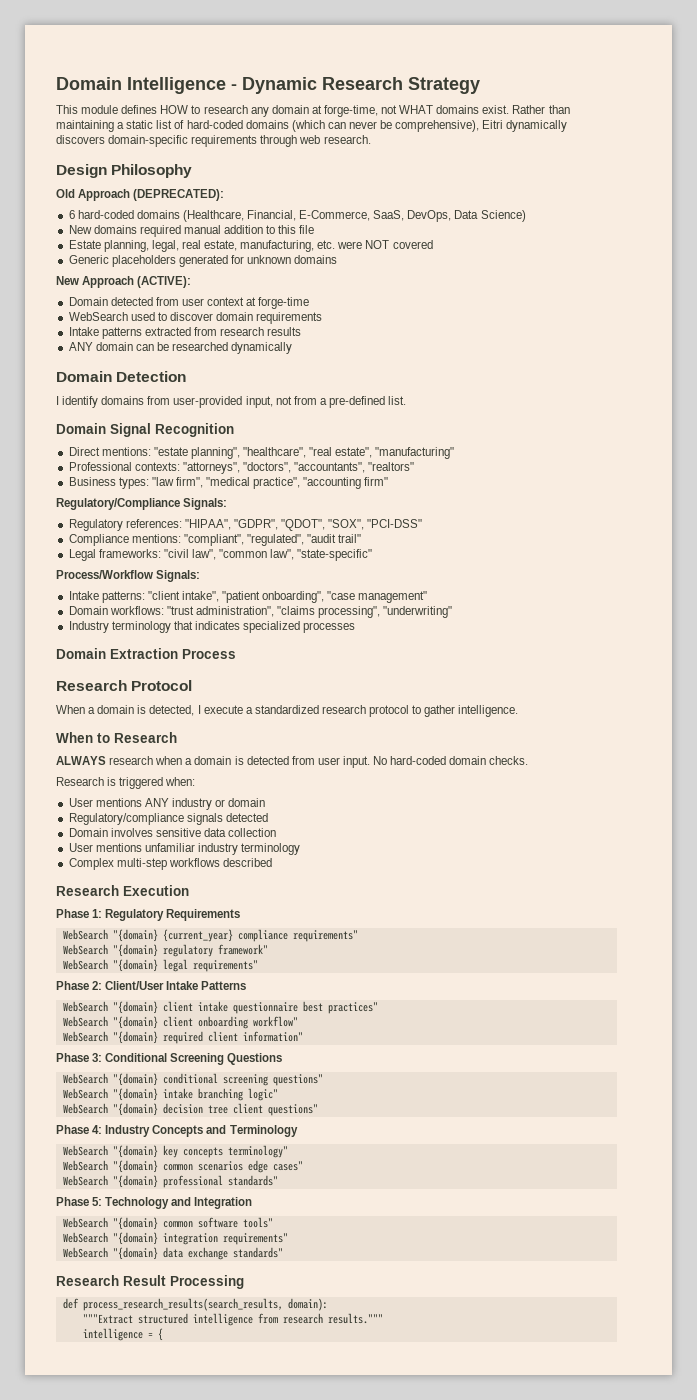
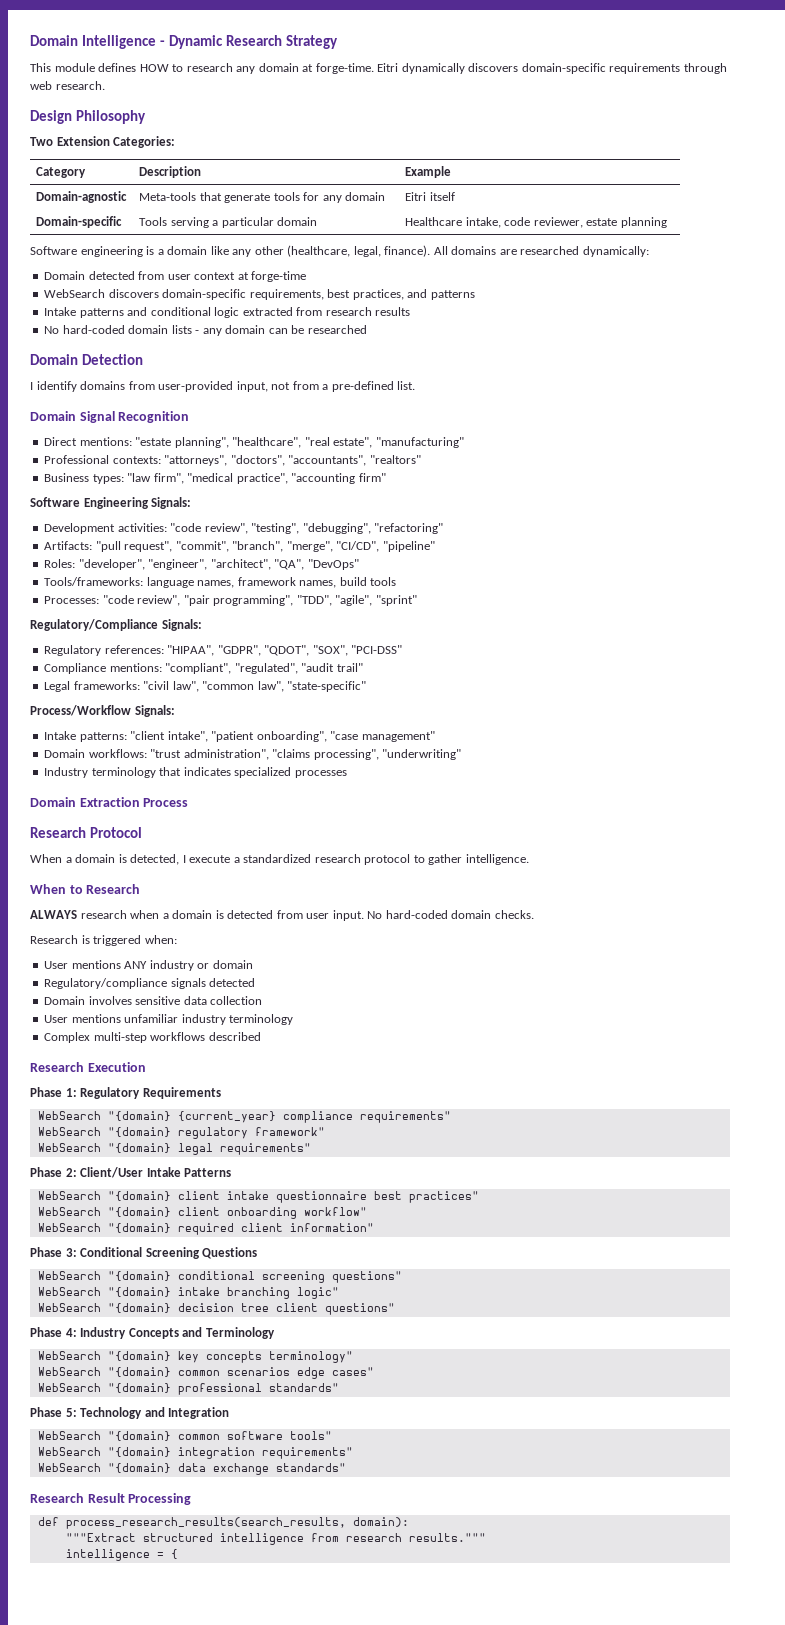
[323,105,570,117] [56,120,480,132] forge-time, not WHAT domains exist. Rather than maintaining a static list of hard-coded domains (which can never be comprehensive), -> [315,63,374,74] forge-time.
[56,189,225,201] [68,210,526,222] [68,225,315,237] [68,240,433,252] [68,255,338,267] [56,276,192,288] Old Approach (DEPRECATED): // 6 hard-coded domains (Healthcare, Financial, E-Commerce, SaaS, DevOps, Data Science) // New domains required manual addition to this file // Estate planning, legal, real estate, manufacturing, etc. were NOT covered // Generic placeholders generated for unknown domains // New Approach (ACTIVE): -> [30,136,176,148] [36,167,87,178] [139,166,202,178] [405,166,452,178] [36,191,128,203] [139,192,386,203] [405,192,455,201] [36,216,123,228] [139,217,318,228] [405,217,667,228] [30,245,649,257] Two Extension Categories: // Category | Description | Example // Domain-agnostic | Meta-tools that generate tools for any domain | Eitri itself // Domain-specific | Tools serving a particular domain | Healthcare intake, code reviewer, estate planning // Software engineering is a domain like any other (healthcare, legal, finance). All domains are researched dynamically:
[130,312,323,324] used to discover domain requirements -> [108,289,475,300] discovers domain-specific requirements, best practices, and patterns
(142, 333) none -> [127,307,240,318] and conditional logic
[68,342,93,351] ANY -> [44,325,222,336] No hard-coded domain lists - any
[231,342,293,354] dynamically -> (367, 329) none
(389, 481) none -> [30,497,192,509] [44,523,444,534] [44,541,435,552] [44,559,359,570] [44,577,397,588] [44,595,417,606] // Software Engineering Signals: // Development activities: "code review", "testing", "debugging", "refactoring" // Artifacts: "pull request", "commit", "branch", "merge", "CI/CD", "pipeline" // Roles: "developer", "engineer", "architect", "QA", "DevOps" // Tools/frameworks: language names, framework names, build tools // Processes: "code review", "pair programming", "TDD", "agile", "sprint"

